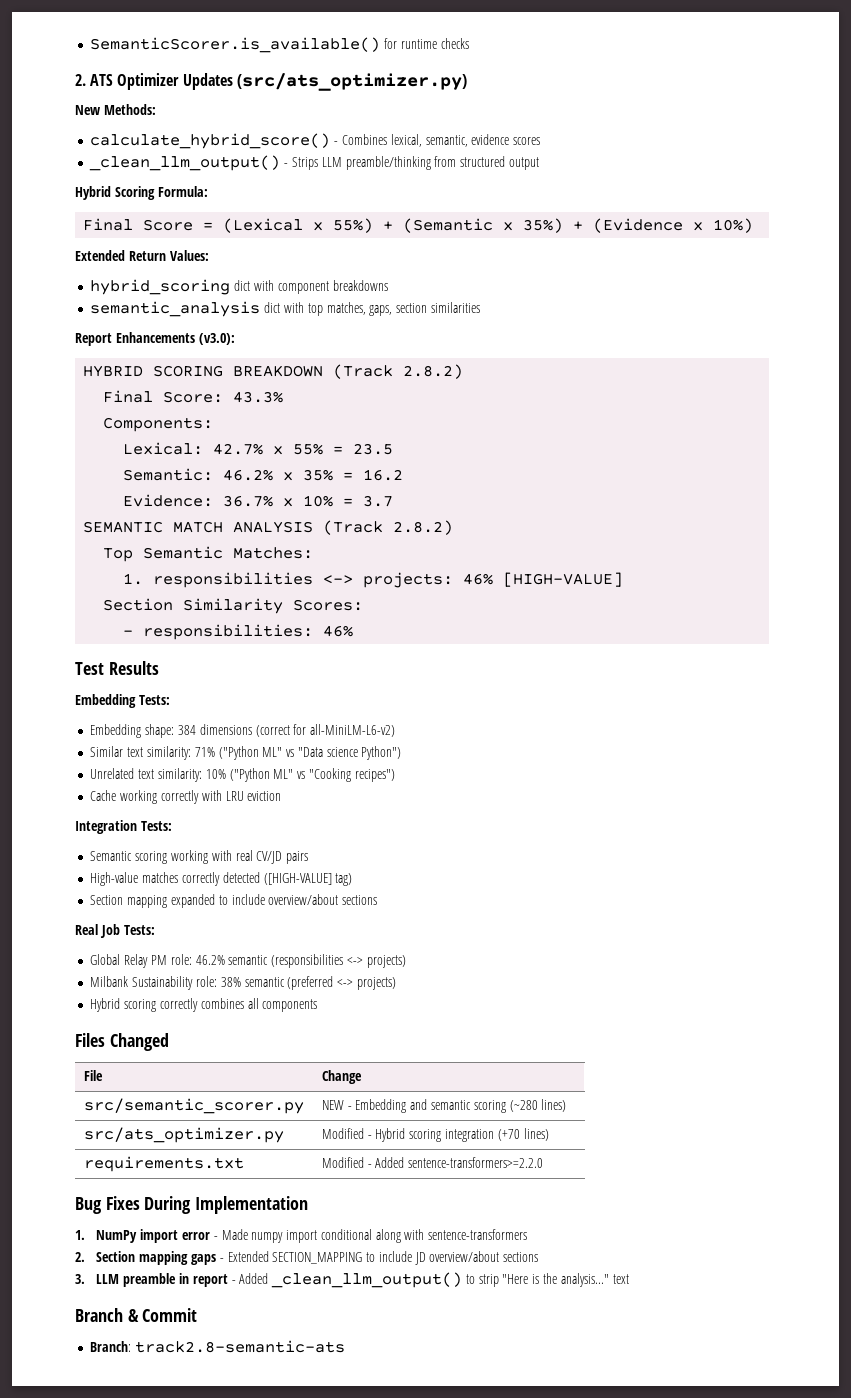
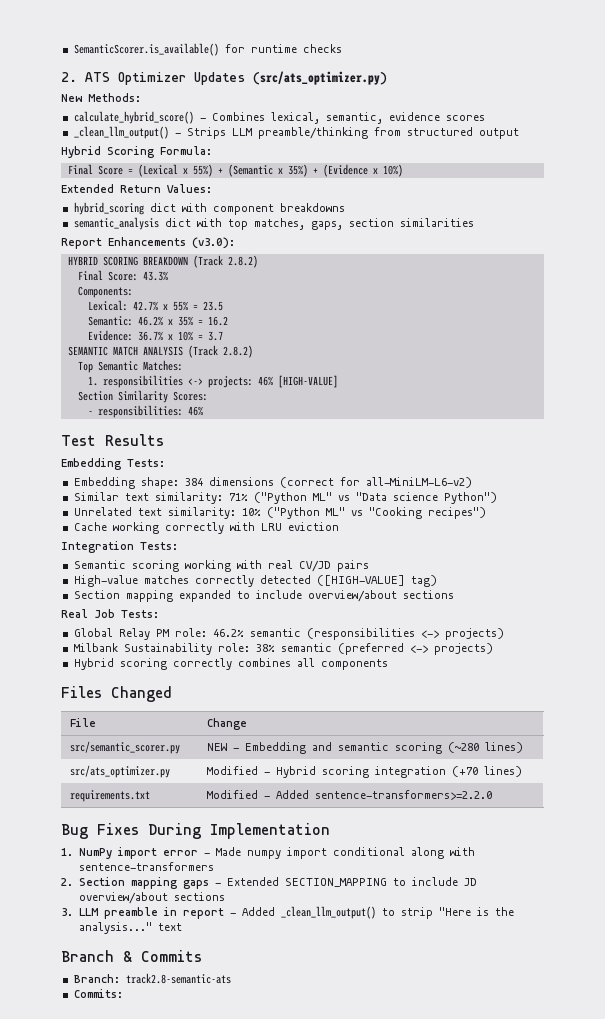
[142,1308,198,1322] Commit -> [141,950,202,962] Commits
(346, 1346) none -> [73,989,123,998] // Commits:

